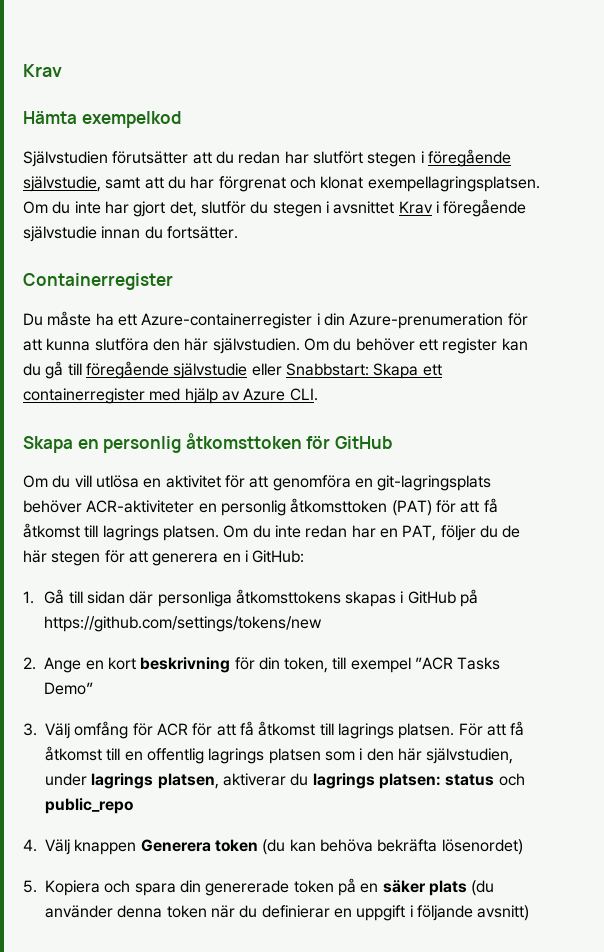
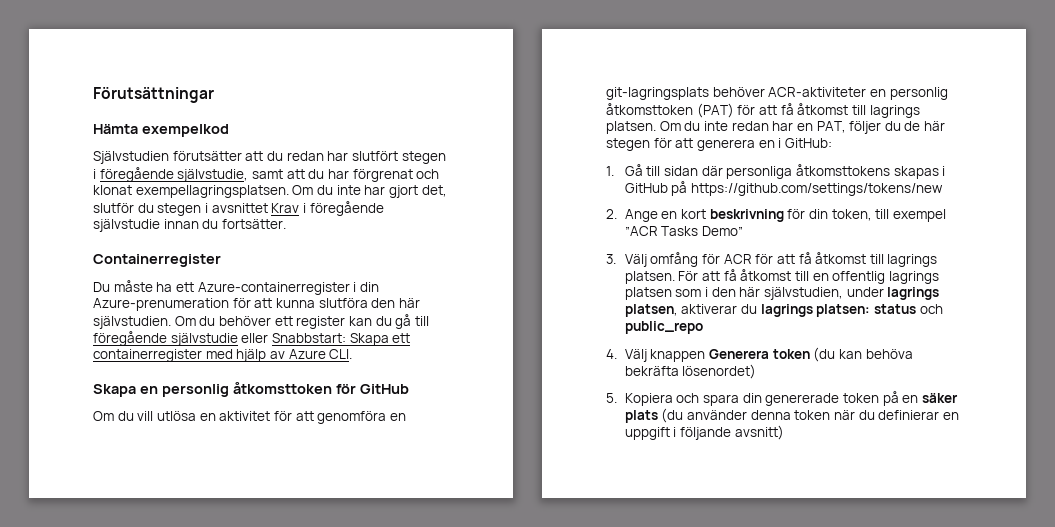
[23,64,62,77] Krav -> [93,87,214,103] Förutsättningar

